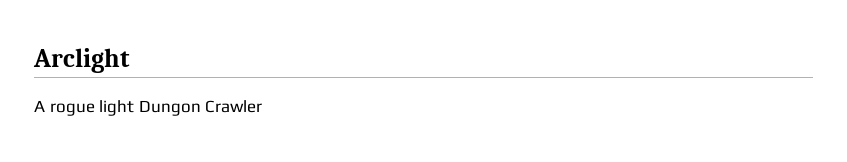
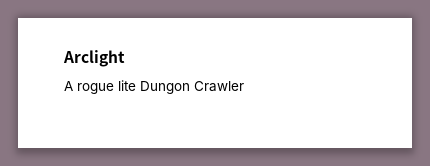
[99,100,135,116] light -> [118,80,136,91] lite

